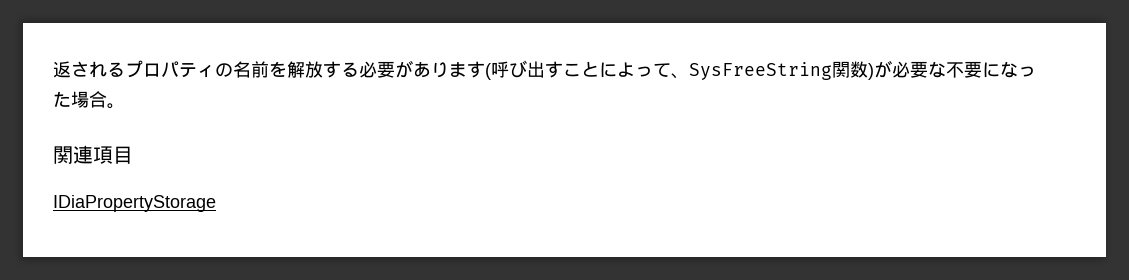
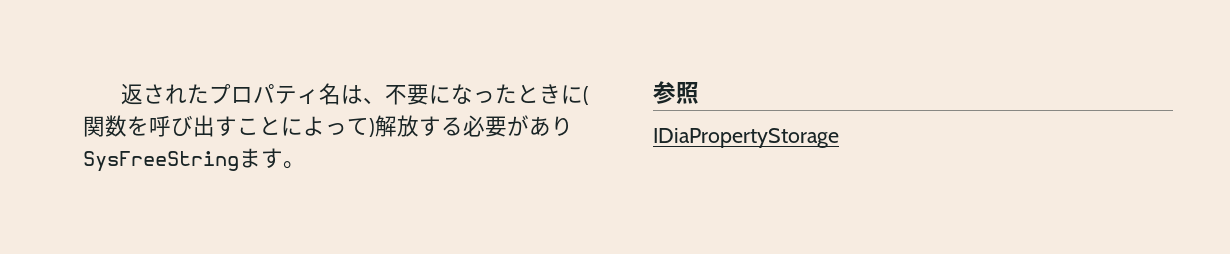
[107,62,125,77] る -> [186,84,209,104] た
[215,60,491,80] の名前を解放する必要があります( -> [318,83,589,105] [83,115,149,137] 名は、不要になったときに(関数を
[671,60,1036,80] [53,91,107,108] 、SysFreeString関数)が必要な不要になった場合 -> [369,115,573,137] [83,148,283,172] )解放する必要がありSysFreeStringます
[53,145,133,164] 関連項目 -> [653,81,699,104] 参照

